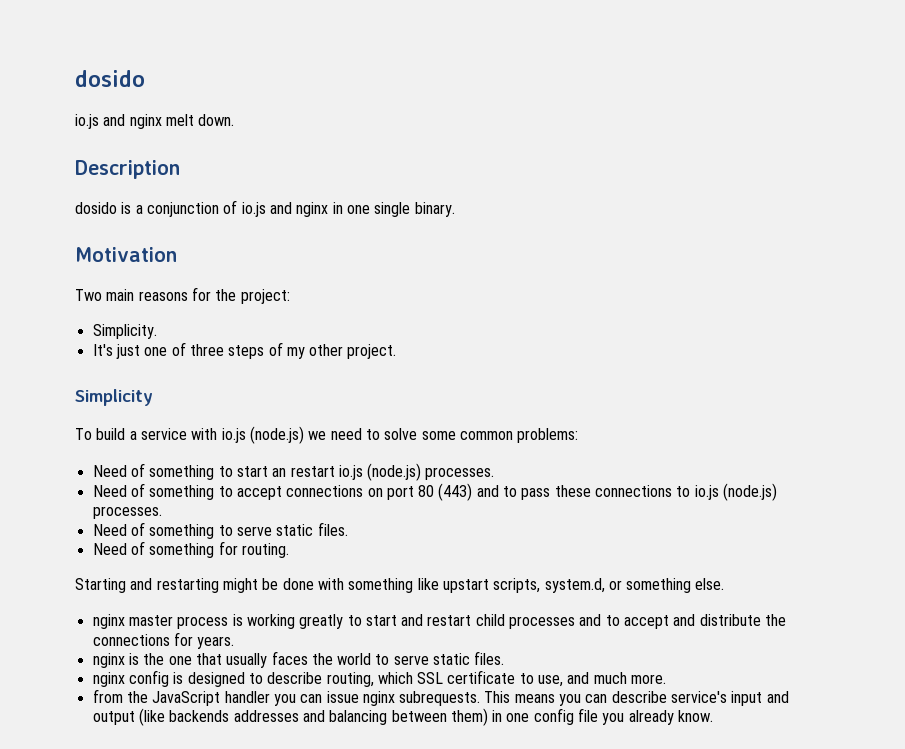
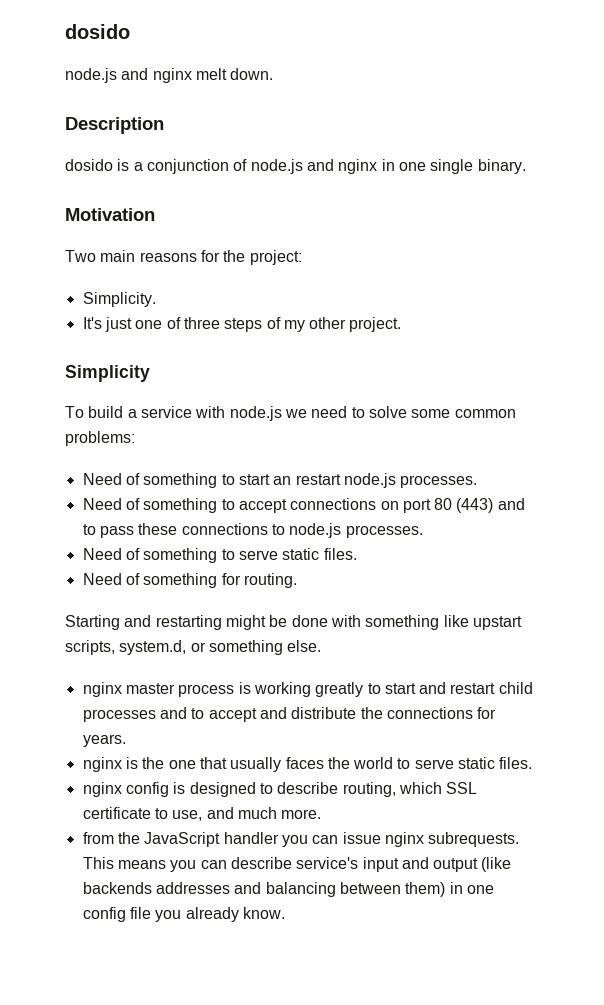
[75,114,99,129] io.js -> [65,68,117,83] node.js
[241,202,266,217] io.js -> [250,159,303,174] node.js
[221,426,304,444] io.js (node.js) -> [229,406,282,421] node.js
[338,463,422,481] io.js (node.js) -> [343,473,396,488] node.js
[694,483,778,501] io.js (node.js) -> [289,523,342,538] node.js

